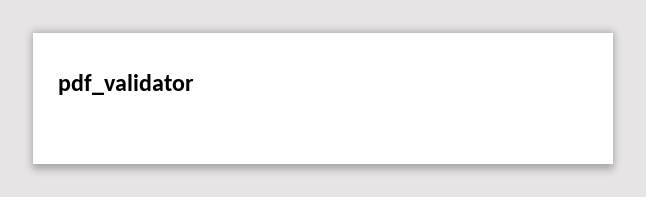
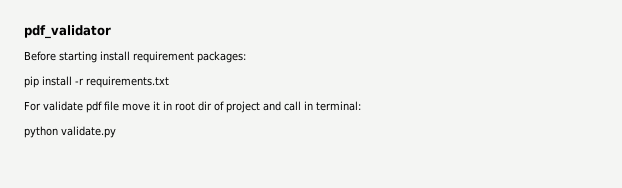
(194, 84) none -> [24,51,246,63] [24,76,169,88] [24,101,361,113] [24,126,116,138] // Before starting install requirement packages: // pip install -r requirements.txt // For validate pdf file move it in root dir of project and call in terminal: // python validate.py

